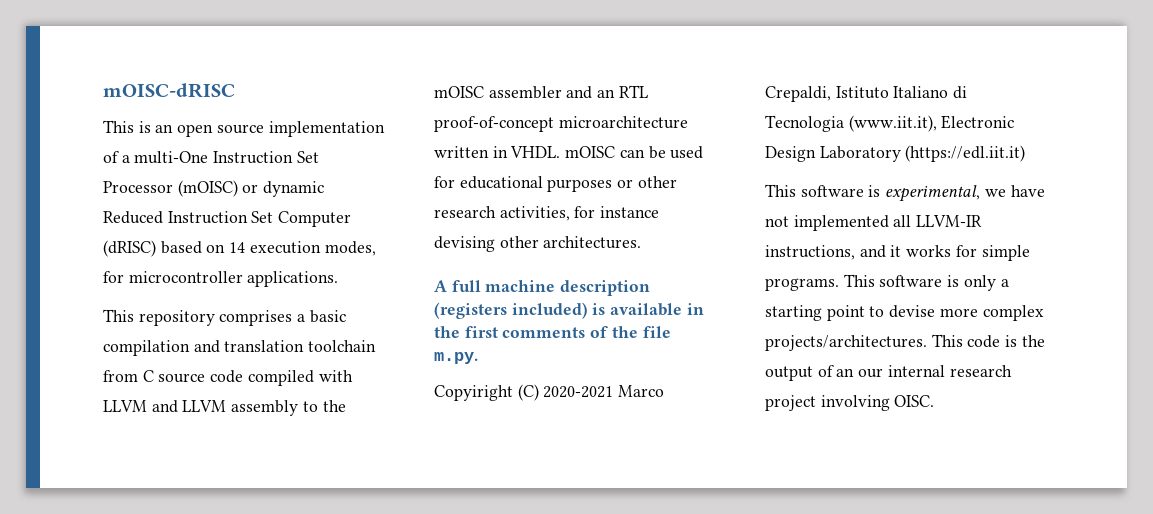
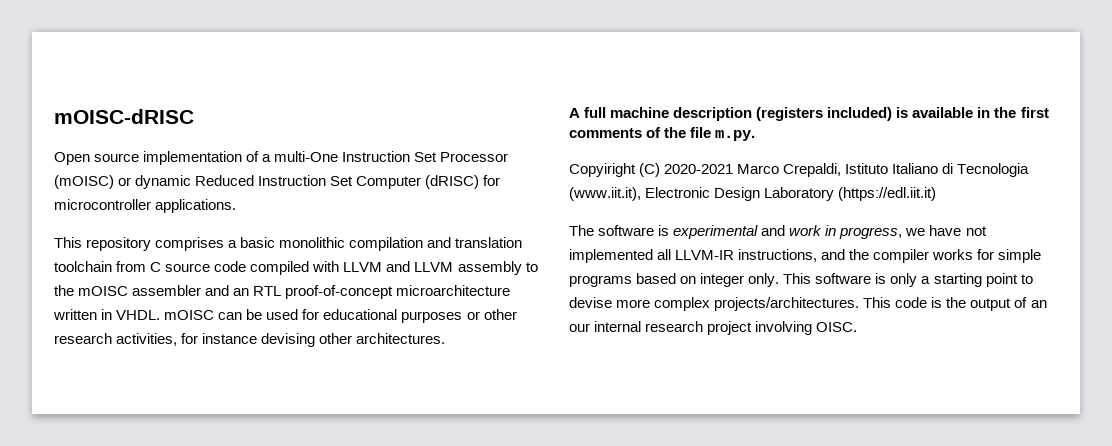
[103,120,214,137] This is an open -> [54,152,90,165] Open
[160,241,376,256] based on 14 execution modes, -> (480, 182) none
(346, 316) none -> [279,237,346,248] monolithic
[765,184,981,202] This software is experimental, -> [569,225,903,239] The software is experimental and work in progress,
[890,245,902,257] it -> [849,249,930,263] the compiler
[765,278,839,291] programs. -> [569,273,780,287] programs based on integer only.

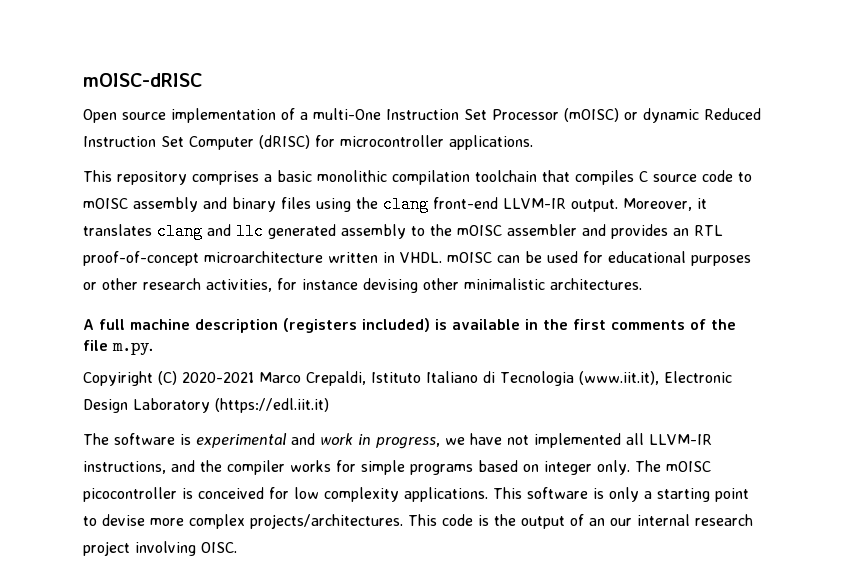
[427,237,523,248] [54,261,454,275] and translation toolchain from C source code compiled with LLVM and LLVM -> [475,170,752,185] [83,196,707,213] [83,223,336,240] toolchain that compiles C source code to mOISC assembly and binary files using the clang front-end LLVM-IR output. Moreover, it translates clang and llc generated
(230, 290) none -> [611,224,668,239] provides
(353, 338) none -> [464,278,545,290] minimalistic
(780, 280) none -> [635,460,711,472] [83,487,488,502] The mOISC picocontroller is conceived for low complexity applications.

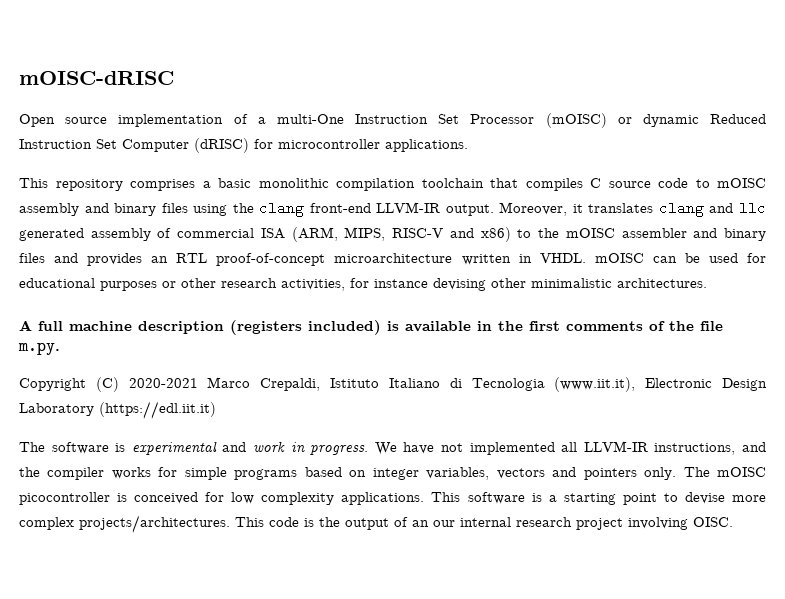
(406, 231) none -> [157,227,511,242] of commercial ISA (ARM, MIPS, RISC-V and x86)
(606, 230) none -> [724,228,767,241] [19,253,79,263] binary files and
[83,371,153,386] Copyiright -> [19,378,86,391] Copyright
[376,437,465,449] progress, we -> [310,442,397,455] progress. We
(592, 468) none -> [426,467,637,480] variables, vectors and pointers
[609,487,639,502] only -> (542, 497) none

